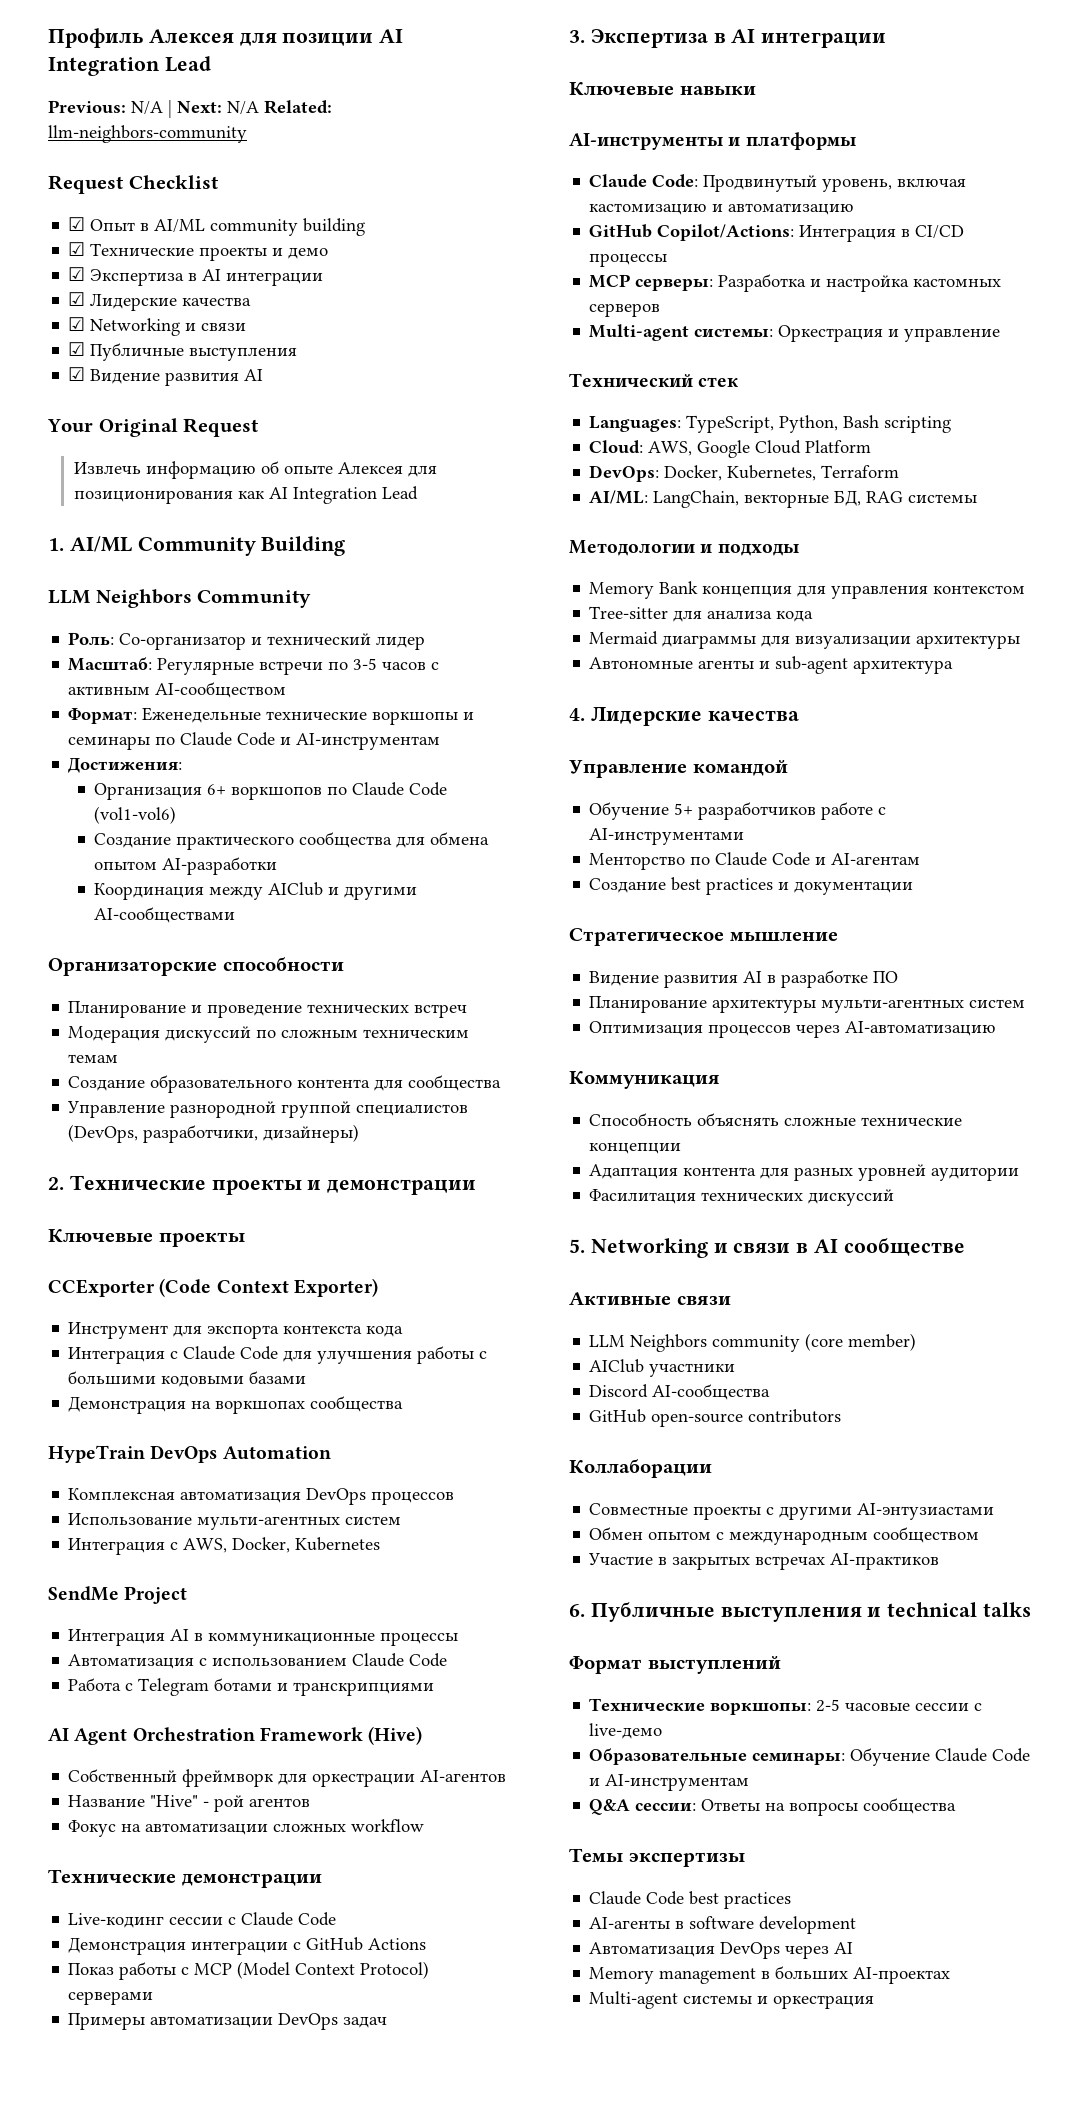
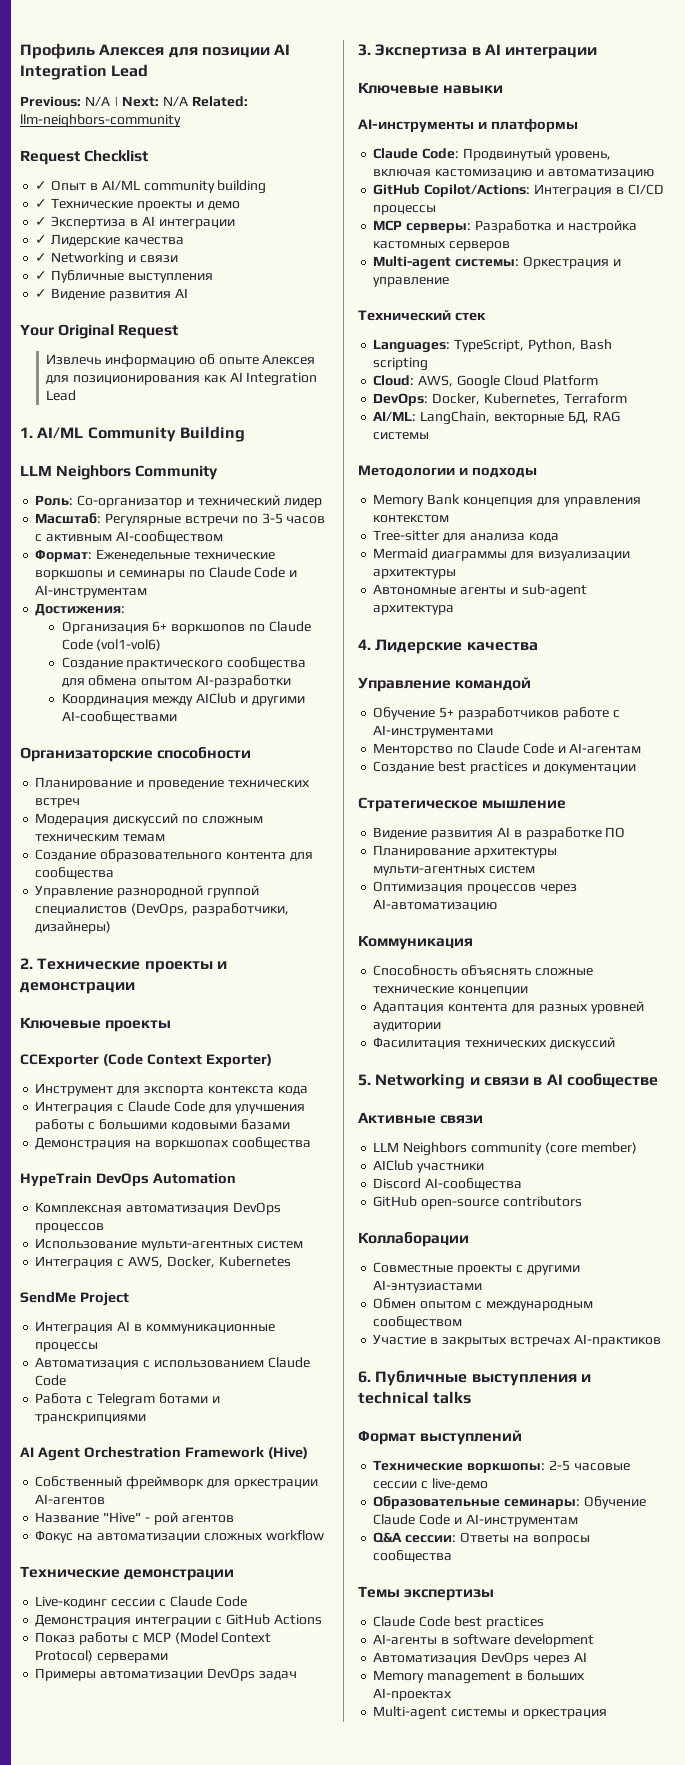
[68,217,86,231] ☑ -> [35,181,48,190] ✓
[68,242,86,256] ☑ -> [35,199,48,208] ✓
[68,267,324,286] [68,292,252,311] [68,317,86,331] ☑ Экспертиза в AI интеграции // ☑ Лидерские качества // ☑ -> [35,216,235,229] [35,234,184,247] [35,253,48,262] ✓ Экспертиза в AI интеграции // ✓ Лидерские качества // ✓
[68,342,86,356] ☑ -> [35,271,48,280] ✓
[68,367,86,381] ☑ -> [35,289,48,298] ✓

